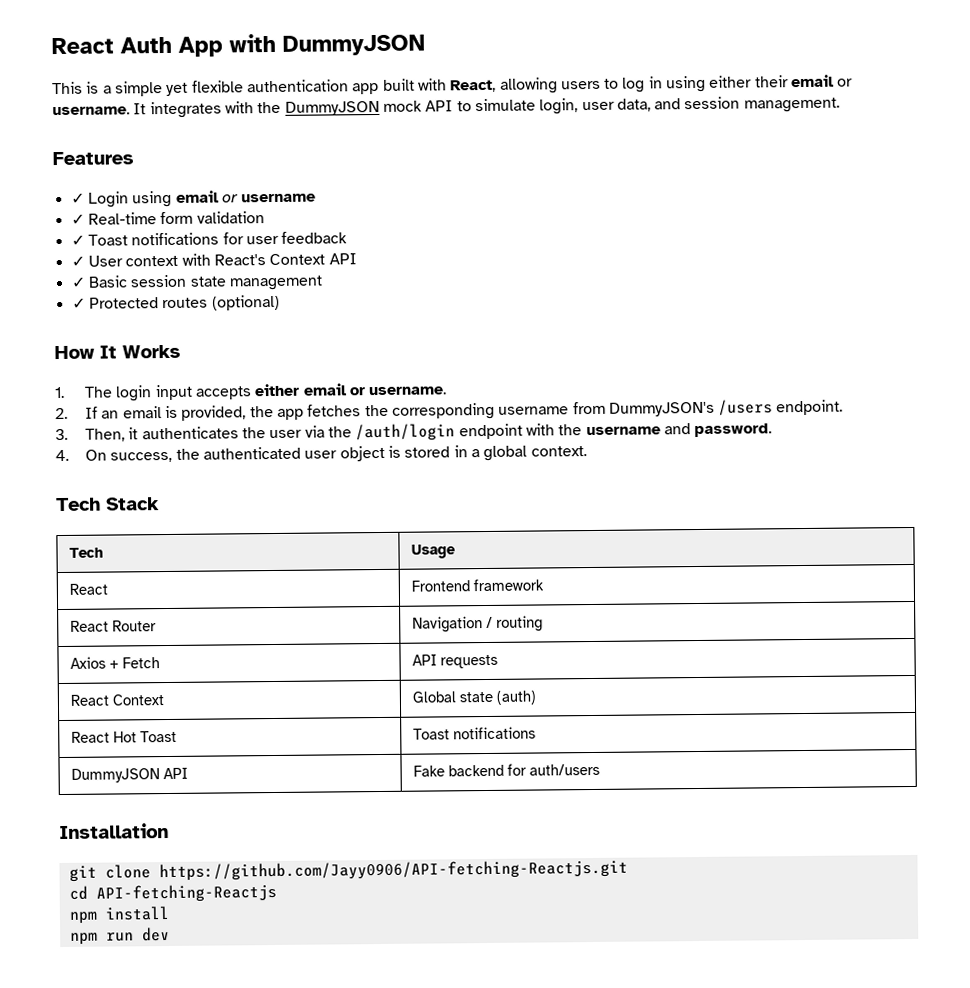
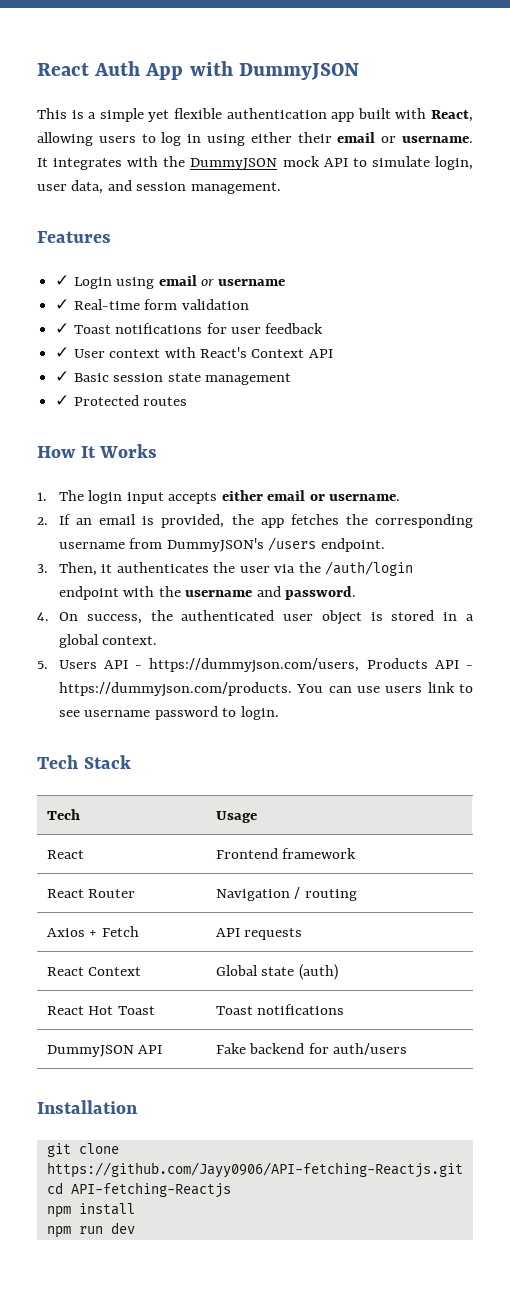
[211,294,280,311] (optional) -> (188, 401) none
(587, 451) none -> [37,658,473,673] [58,682,474,697] [58,706,279,720] // 5. Users API - https://dummyjson.com/users, Products API - https://dummyjson.com/products. You can use users link to see username password to login.

